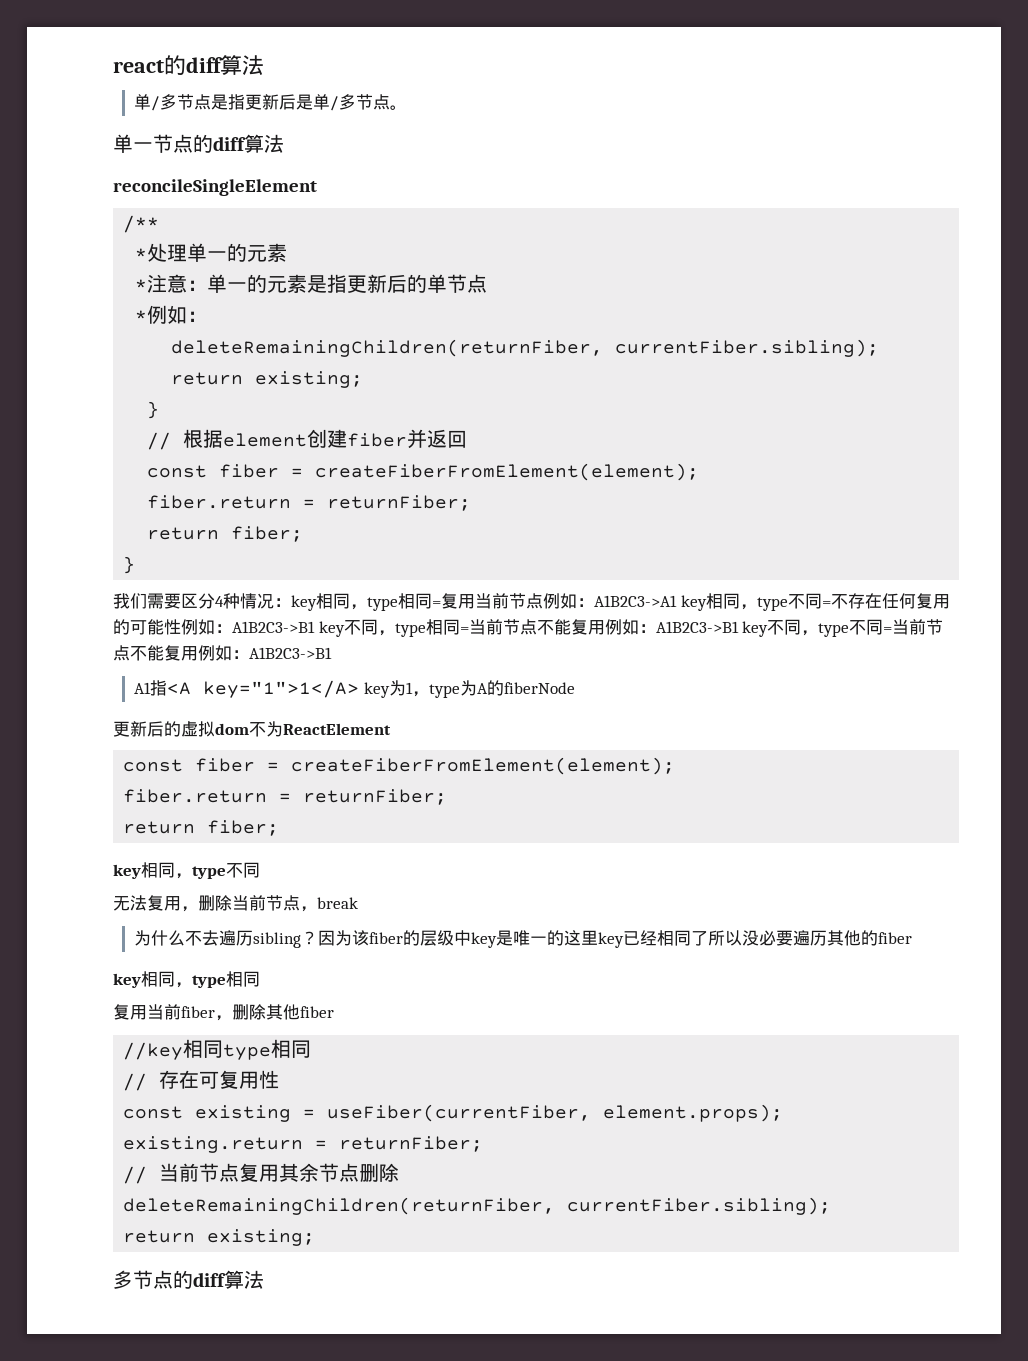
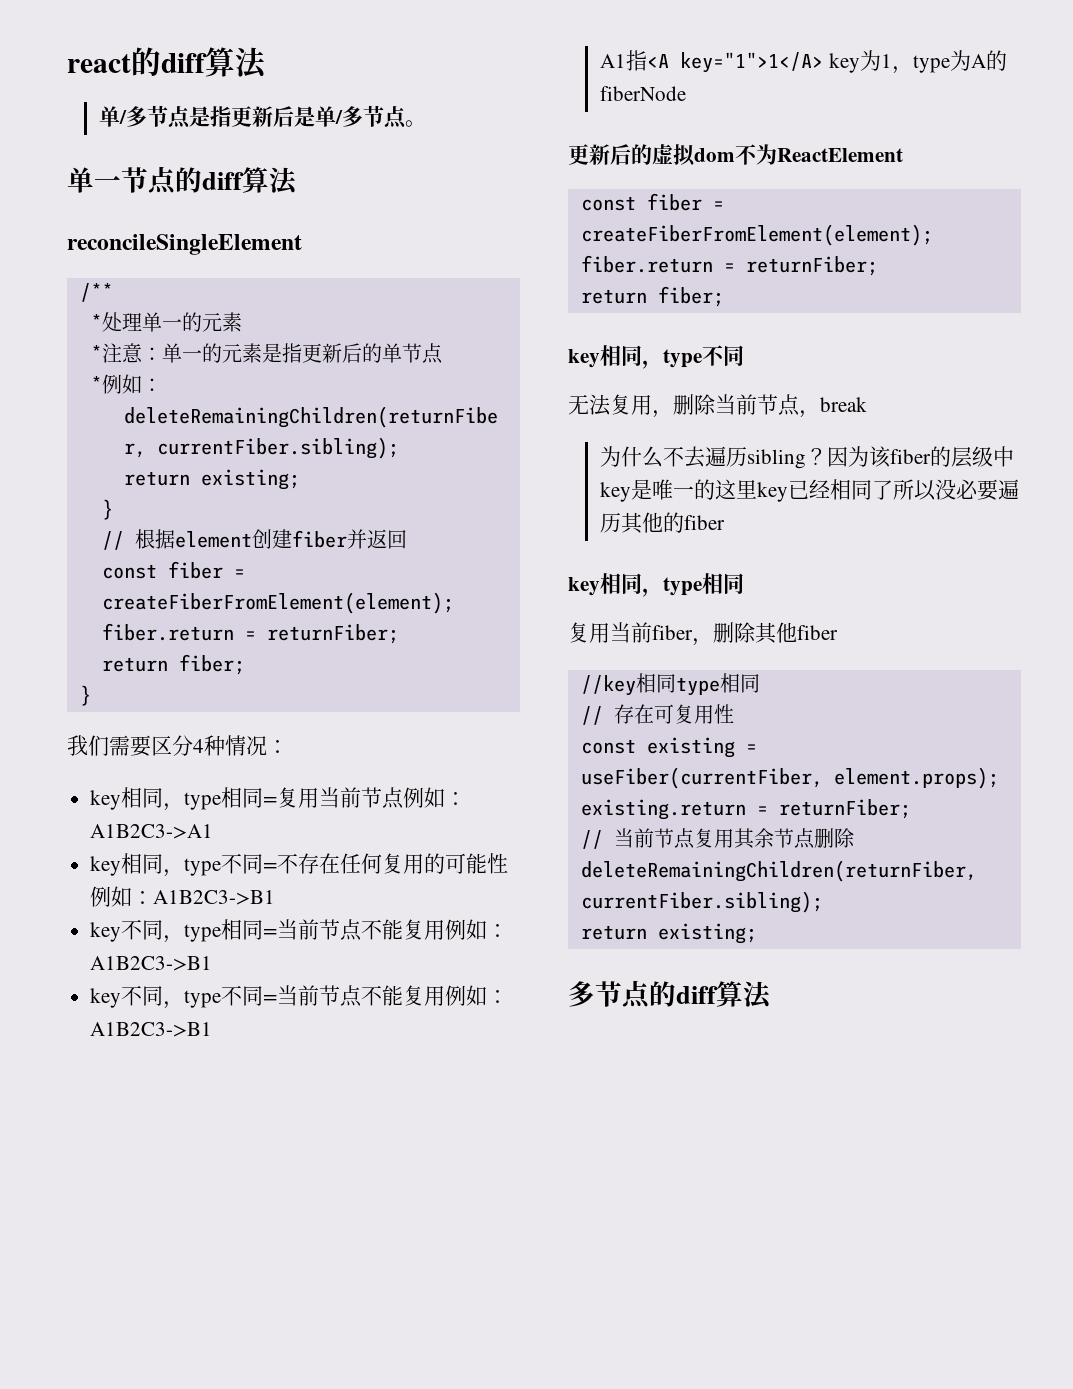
(291, 602) none -> (288, 746) //
(677, 601) none -> (214, 831) //
(315, 627) none -> (276, 897) //
(739, 627) none -> (213, 963) //

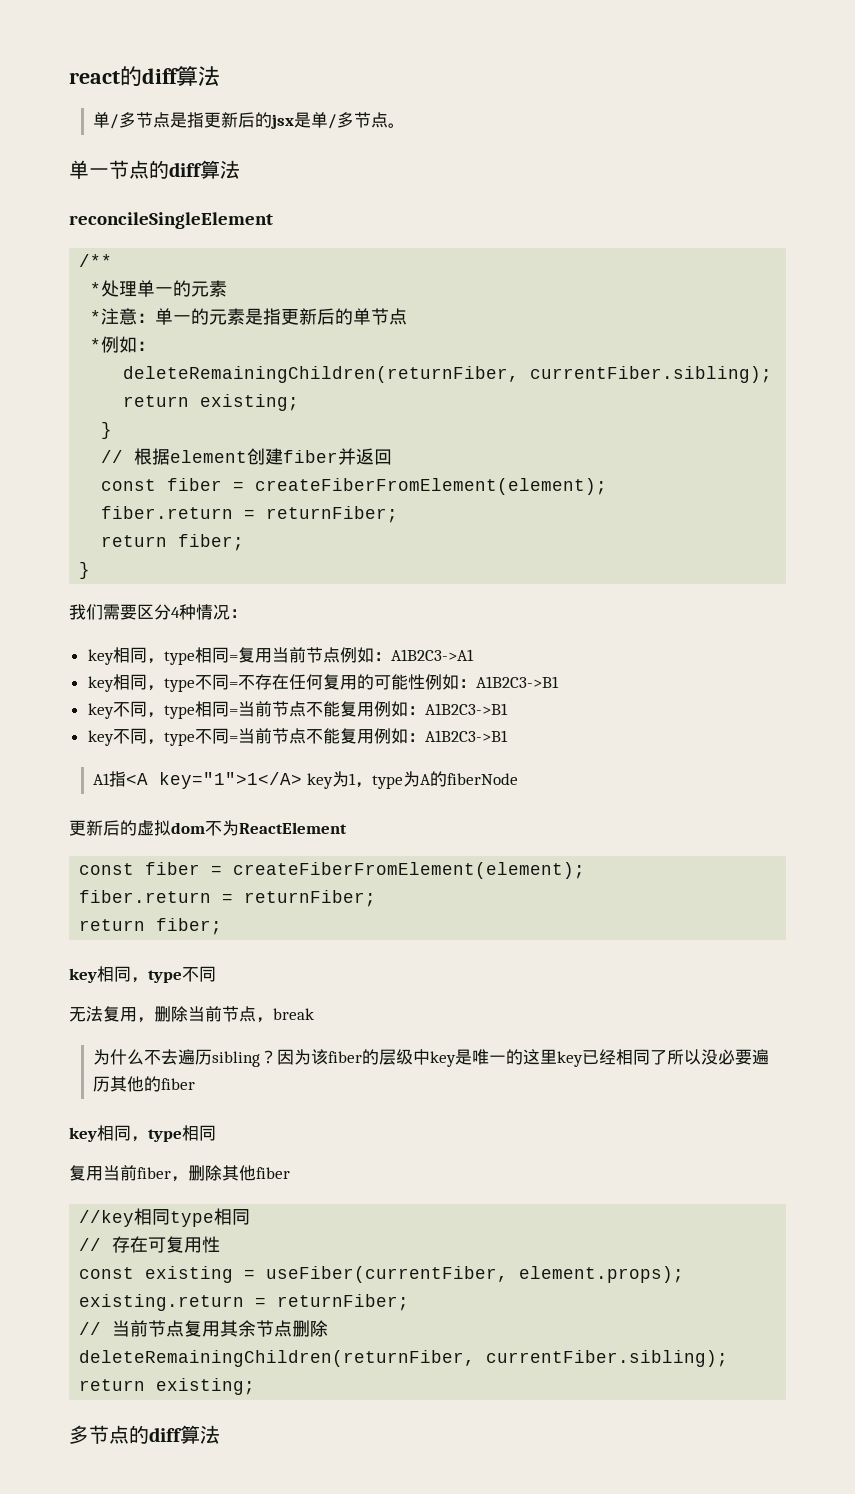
(294, 116) none -> [255,112,295,129] 的jsx

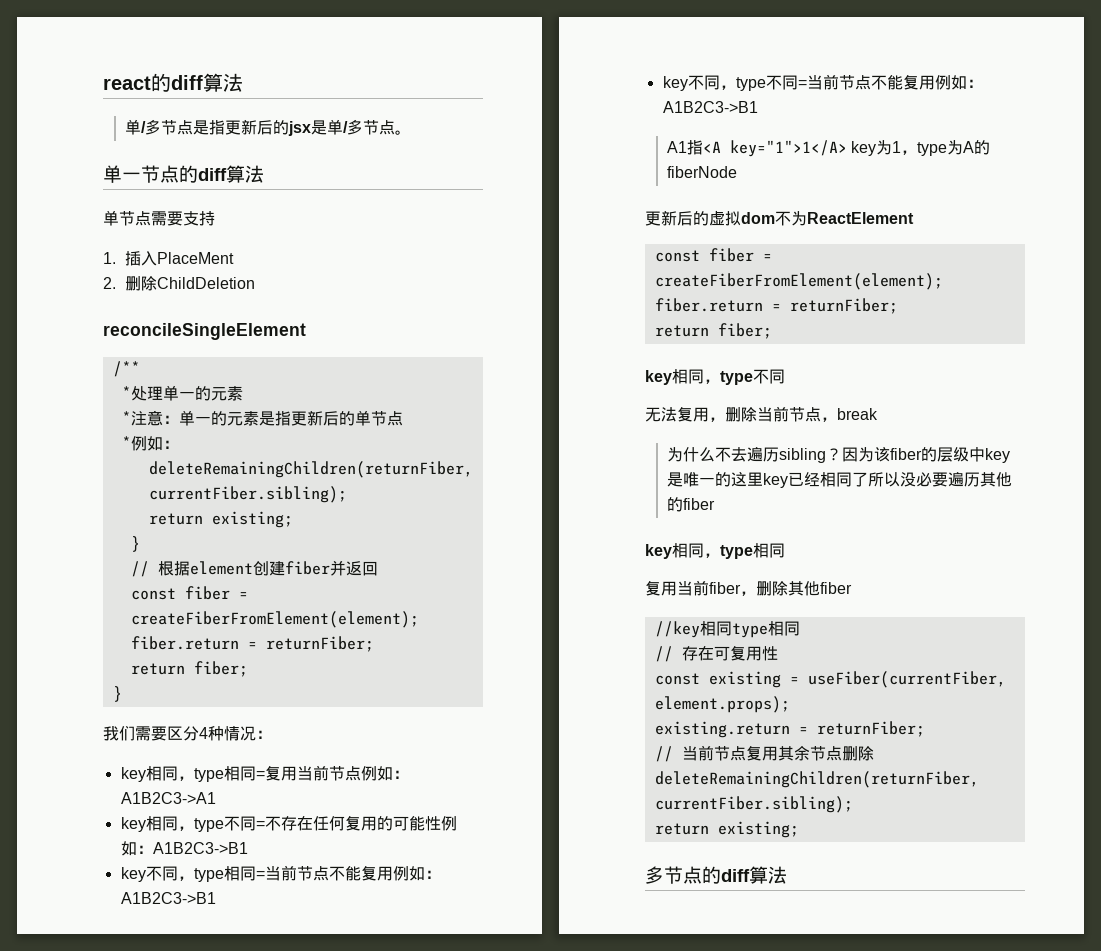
(240, 169) none -> [103,210,215,226] [103,251,235,266] [103,276,256,291] // 单节点需要支持 // 1.插入PlaceMent // 2.删除ChildDeletion

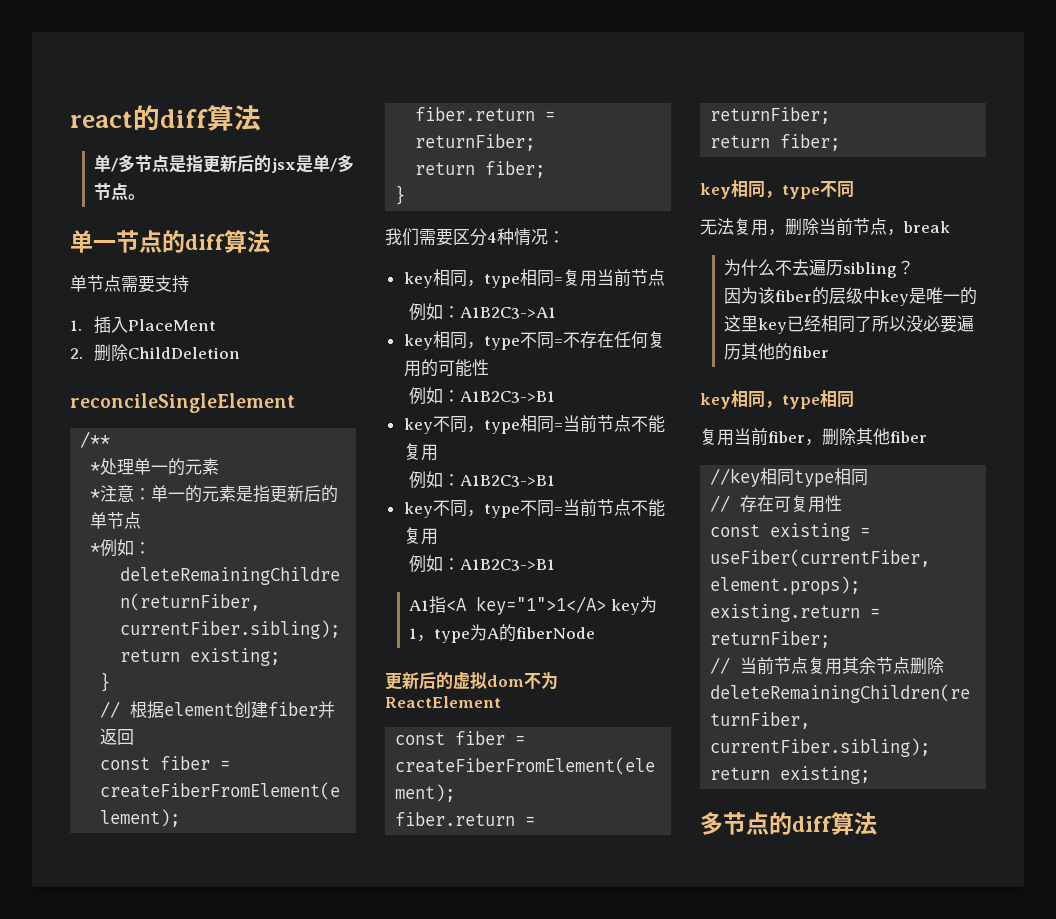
(361, 773) none -> (665, 277) //
(441, 823) none -> (489, 367) //
(393, 873) none -> (438, 452) //
(935, 82) none -> (438, 536) //
(843, 454) none -> (915, 267) //

